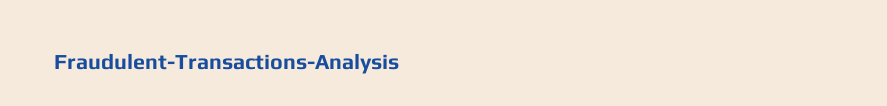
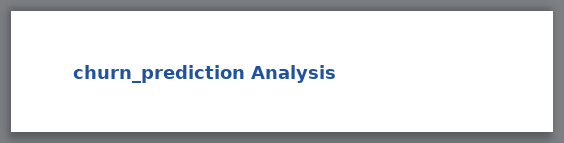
[54,53,399,74] Fraudulent-Transactions-Analysis -> [73,65,336,83] churn_prediction Analysis

